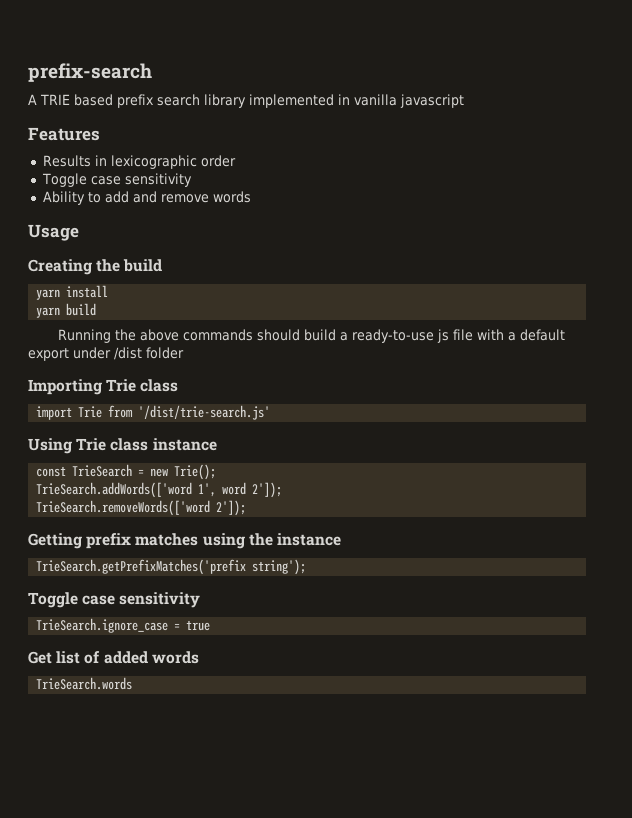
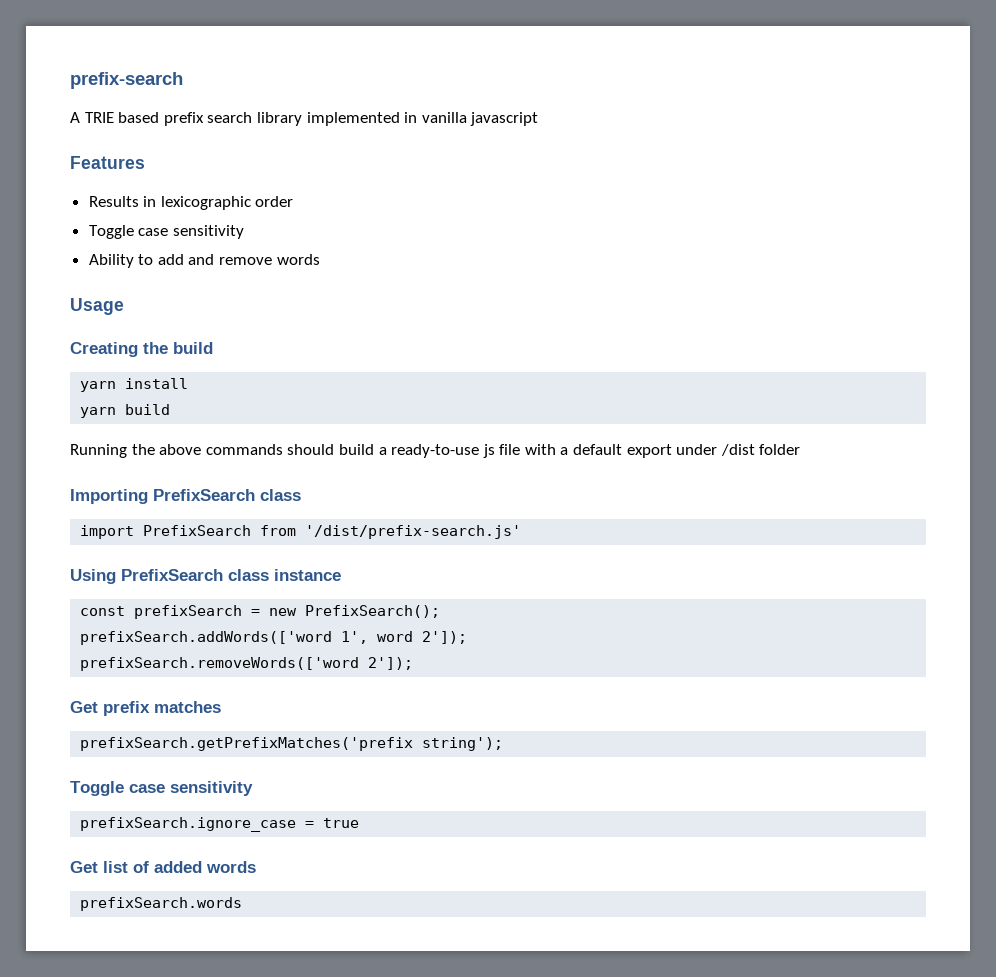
[106,379,137,392] Trie -> [153,489,255,501] PrefixSearch
[78,405,271,420] Trie from '/dist/trie-search.js' -> [143,525,522,539] PrefixSearch from '/dist/prefix-search.js'
[76,438,107,451] Trie -> [121,569,223,581] PrefixSearch
[72,464,133,477] TrieSearch -> [134,605,243,619] prefixSearch
[174,464,217,480] [36,482,193,498] Trie(); // TrieSearch.addWords(['word -> [305,605,441,618] [80,631,333,645] PrefixSearch(); // prefixSearch.addWords(['word
[36,500,247,516] [28,533,82,549] TrieSearch.removeWords(['word 2']); // Getting -> [80,657,414,671] [70,701,98,713] prefixSearch.removeWords(['word 2']); // Get
[202,533,341,549] [36,559,247,575] using the instance // TrieSearch.getPrefixMatches('prefix -> [80,737,414,751] // prefixSearch.getPrefixMatches('prefix
[36,618,169,633] TrieSearch.ignore_case -> [80,817,297,832] prefixSearch.ignore_case
[36,677,133,690] TrieSearch.words -> [80,897,243,911] prefixSearch.words

